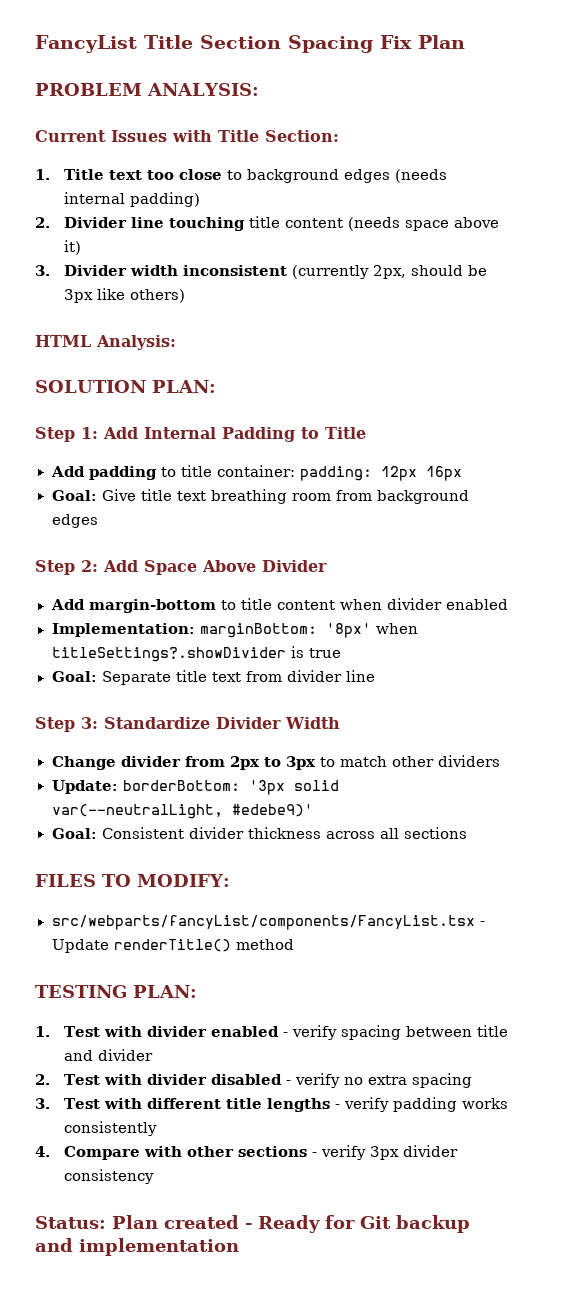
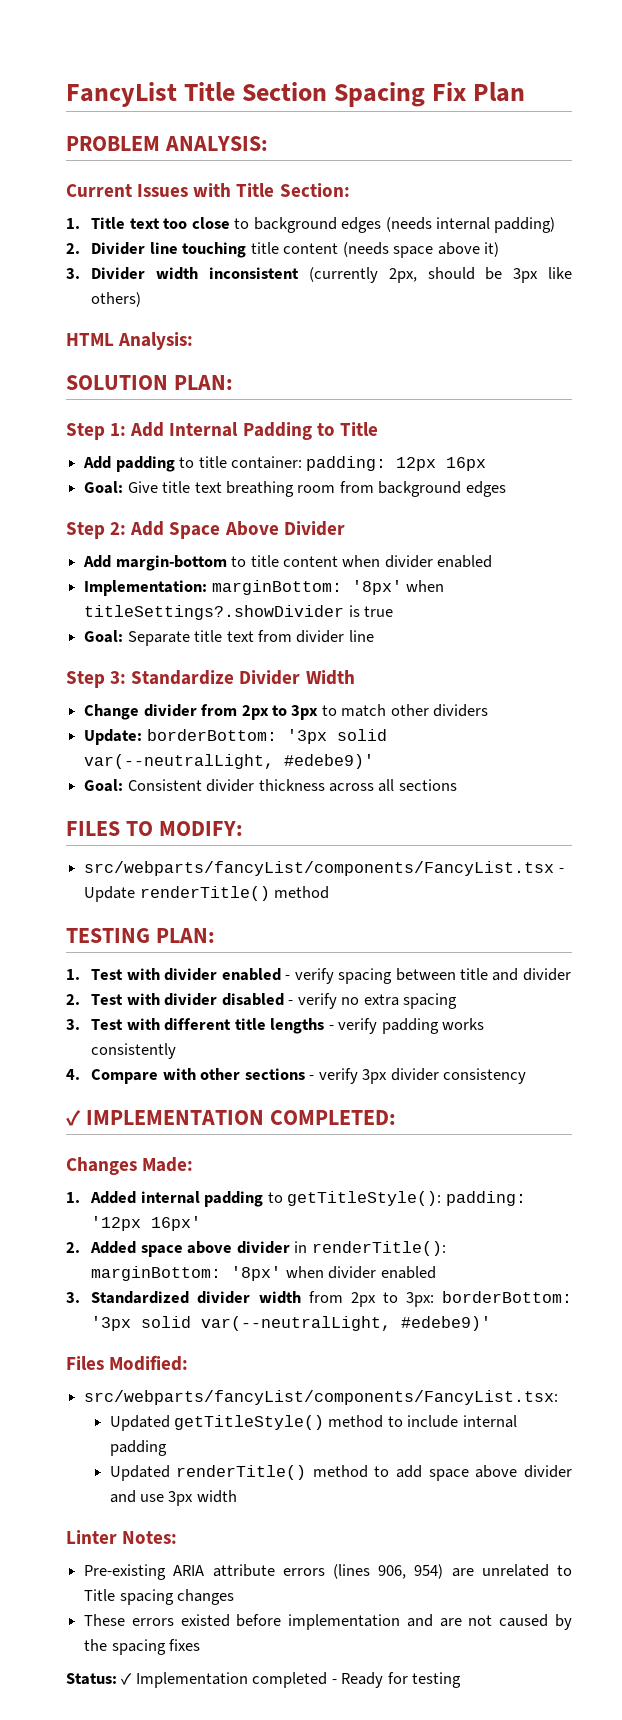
[35,1215,470,1233] [35,1238,239,1256] Status: Plan created - Ready for Git backup and implementation -> [66,1110,396,1126] [66,1157,194,1175] [66,1191,526,1207] [91,1216,202,1231] [66,1241,446,1257] [91,1266,436,1281] [66,1291,573,1307] [91,1316,492,1331] [66,1355,189,1371] [84,1390,559,1405] [109,1415,517,1431] [109,1440,167,1456] [109,1465,572,1481] [109,1490,237,1506] [66,1530,178,1544] [84,1564,573,1580] [84,1589,235,1605] [84,1614,572,1630] [84,1639,201,1655] [66,1672,462,1688] ✓ IMPLEMENTATION COMPLETED: // Changes Made: // 1. Added internal padding to getTitleStyle(): padding: '12px 16px' // 2. Added space above divider in renderTitle(): marginBottom: '8px' when divider enabled // 3. Standardized divider width from 2px to 3px: borderBottom: '3px solid var(--neutralLight, #edebe9)' // Files Modified: // src/webparts/fancyList/components/FancyList.tsx: // Updated getTitleStyle() method to include internal padding // Updated renderTitle() method to add space above divider and use 3px width // Linter Notes: // Pre-existing ARIA attribute errors (lines 906, 954) are unrelated to Title spacing changes // These errors existed before implementation and are not caused by the spacing fixes // Status: ✓ Implementation completed - Ready for testing

